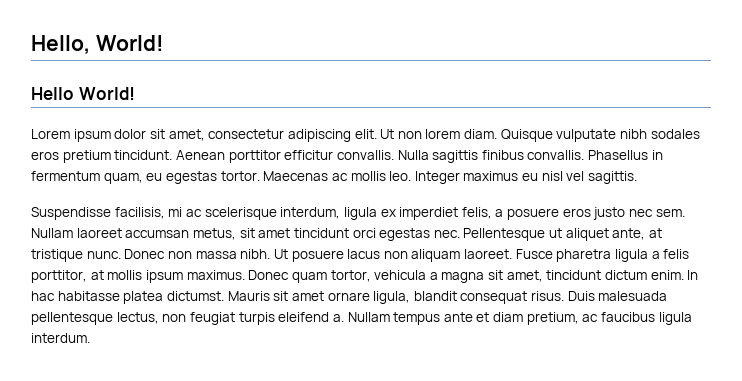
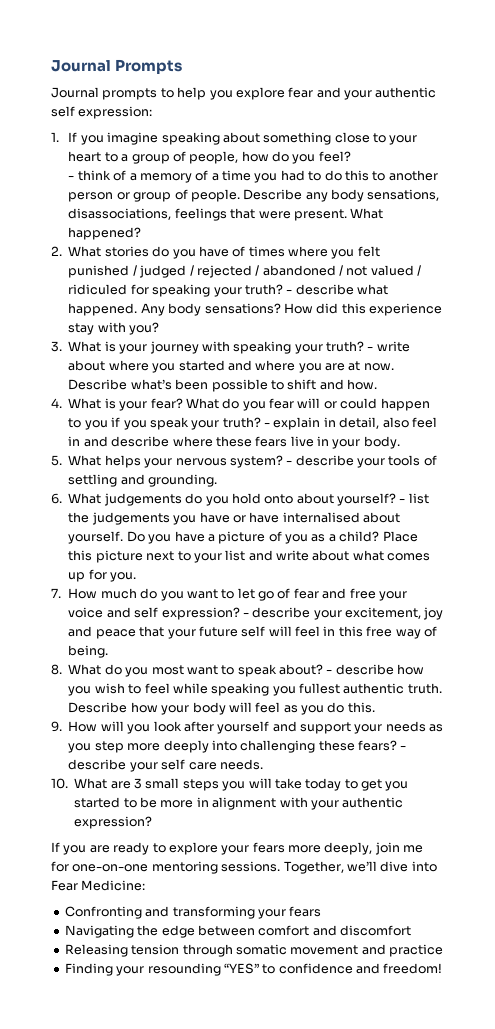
[31,35,164,54] [31,87,135,100] [31,129,700,142] [31,150,663,163] [31,171,638,184] [31,207,685,220] [31,228,663,241] [31,249,690,262] [31,270,699,283] [31,291,668,304] [31,312,692,325] [31,333,90,343] Hello, World! // Hello World! // Lorem ipsum dolor sit amet, consectetur adipiscing elit. Ut non lorem diam. Quisque vulputate nibh sodales eros pretium tincidunt. Aenean porttitor efficitur convallis. Nulla sagittis finibus convallis. Phasellus in fermentum quam, eu egestas tortor. Maecenas ac mollis leo. Integer maximus eu nisl vel sagittis. // Suspendisse facilisis, mi ac scelerisque interdum, ligula ex imperdiet felis, a posuere eros justo nec sem. Nullam laoreet accumsan metus, sit amet tincidunt orci egestas nec. Pellentesque ut aliquet ante, at tristique nunc. Donec non massa nibh. Ut posuere lacus non aliquam laoreet. Fusce pharetra ligula a felis porttitor, at mollis ipsum maximus. Donec quam tortor, vehicula a magna sit amet, tincidunt dictum enim. In hac habitasse platea dictumst. Mauris sit amet ornare ligula, blandit consequat risus. Duis malesuada pellentesque lectus, non feugiat turpis eleifend a. Nullam tempus ante et diam pretium, ac faucibus ligula interdum. -> [51,59,183,74] [51,87,437,100] [51,106,153,119] [51,132,418,145] [68,151,351,164] [68,170,438,183] [68,189,440,202] [68,208,384,221] [68,227,142,240] [51,246,380,259] [68,265,422,278] [68,284,389,297] [68,303,443,316] [68,322,160,335] [51,341,410,354] [68,360,394,373] [68,379,378,392] [51,398,430,411] [68,417,437,430] [68,436,400,449] [51,455,437,468] [68,474,218,487] [51,493,429,506] [68,512,401,525] [68,531,418,544] [68,550,431,563] [68,569,137,582] [51,588,407,601] [68,607,444,620] [68,626,437,639] [68,645,109,658] [51,664,425,677] [68,683,442,696] [68,702,375,715] [51,721,444,734] [68,740,407,753] [68,759,263,772] [51,778,409,791] [74,797,404,810] [74,816,153,829] [51,842,424,855] [51,861,437,874] [51,880,146,891] [64,906,322,919] [64,925,411,938] [64,944,443,957] [64,963,443,976] Journal Prompts // Journal prompts to help you explore fear and your authentic self expression: // 1. If you imagine speaking about something close to your heart to a group of people, how do you feel? // - think of a memory of a time you had to do this to another person or group of people. Describe any body sensations, disassociations, feelings that were present. What happened? // 2. What stories do you have of times where you felt punished / judged / rejected / abandoned / not valued / ridiculed for speaking your truth? - describe what happened. Any body sensations? How did this experience stay with you? // 3. What is your journey with speaking your truth? - write about where you started and where you are at now. Describe what’s been possible to shift and how. // 4. What is your fear? What do you fear will or could happen to you if you speak your truth? - explain in detail, also feel in and describe where these fears live in your body. // 5. What helps your nervous system? - describe your tools of settling and grounding. // 6. What judgements do you hold onto about yourself? - list the judgements you have or have internalised about yourself. Do you have a picture of you as a child? Place this picture next to your list and write about what comes up for you. // 7. How much do you want to let go of fear and free your voice and self expression? - describe your excitement, joy and peace that your future self will feel in this free way of being. // 8. What do you most want to speak about? - describe how you wish to feel while speaking you fullest authentic truth. Describe how your body will feel as you do this. // 9. How will you look after yourself and support your needs as you step more deeply into challenging these fears? - describe your self care needs. // 10. What are 3 small steps you will take today to get you started to be more in alignment with your authentic expression? // If you are ready to explore your fears more deeply, join me for one-on-one mentoring sessions. Together, we’ll dive into Fear Medicine: // Confronting and transforming your fears // Navigating the edge between comfort and discomfort // Releasing tension through somatic movement and practice // Finding your resounding “YES” to confidence and freedom!

